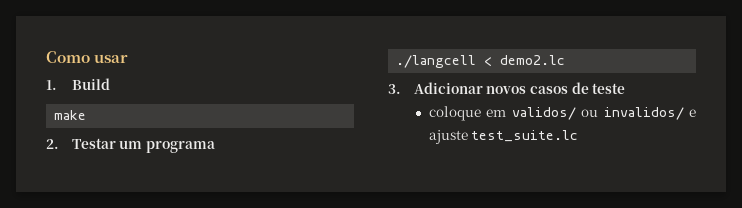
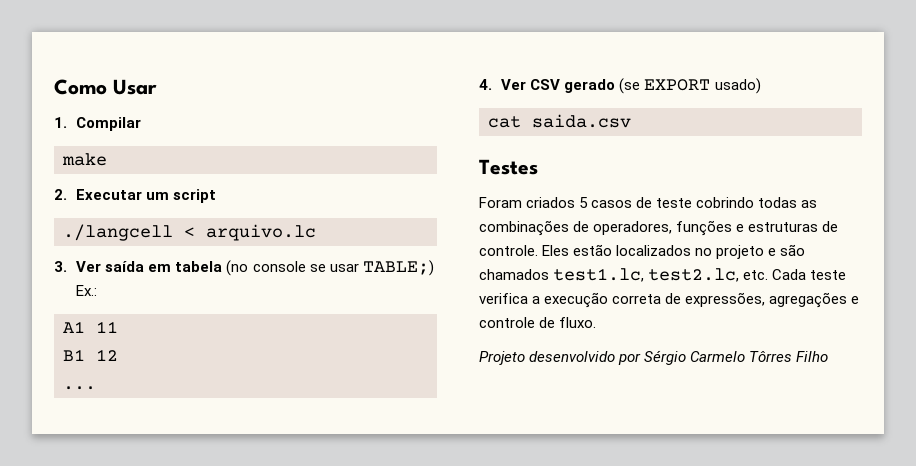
[94,54,129,63] usar -> [113,79,157,95] Usar
[71,78,110,90] Build -> [76,117,142,131] Compilar
[71,138,215,153] Testar um programa -> [76,189,217,203] Executar um script
[500,55,566,65] demo2.lc -> [206,224,316,241] arquivo.lc
[413,82,626,94] [428,106,696,121] [428,130,579,144] Adicionar novos casos de teste // coloque em validos/ ou invalidos/ e ajuste test_suite.lc -> [76,260,434,276] [76,285,98,296] [63,321,118,333] [63,349,118,361] [63,386,96,390] [479,78,761,94] [488,114,631,128] [479,159,538,175] [479,197,818,208] [479,220,839,236] [479,244,806,259] [479,268,847,282] [479,292,860,308] [479,317,597,328] [479,350,829,365] Ver saída em tabela (no console se usar TABLE;) Ex.: // A1 11 // B1 12 // ... // 4. Ver CSV gerado (se EXPORT usado) // cat saida.csv // Testes // Foram criados 5 casos de teste cobrindo todas as combinações de operadores, funções e estruturas de controle. Eles estão localizados no projeto e são chamados test1.lc, test2.lc, etc. Cada teste verifica a execução correta de expressões, agregações e controle de fluxo. // Projeto desenvolvido por Sérgio Carmelo Tôrres Filho

